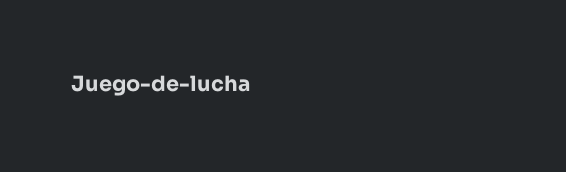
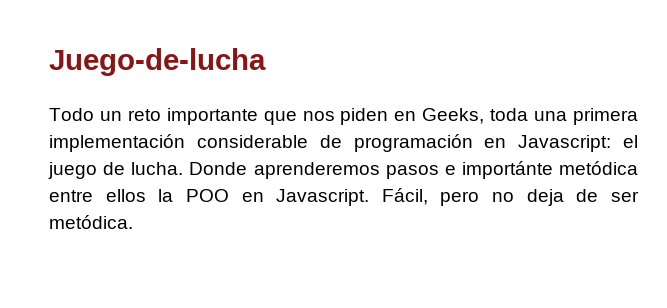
(250, 85) none -> [49,108,638,125] [49,134,638,152] [48,161,638,179] [49,188,639,206] [49,215,133,229] // Todo un reto importante que nos piden en Geeks, toda una primera implementación considerable de programación en Javascript: el juego de lucha. Donde aprenderemos pasos e importánte metódica entre ellos la POO en Javascript. Fácil, pero no deja de ser metódica.

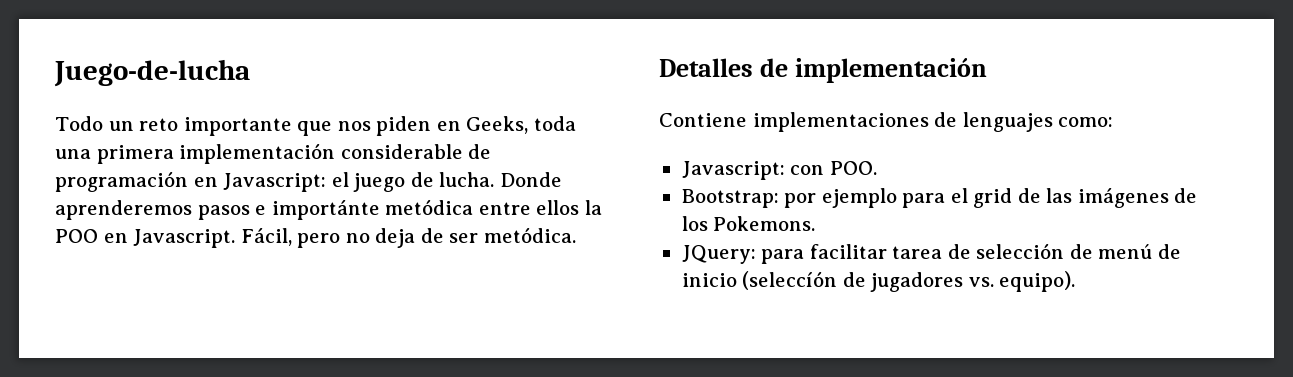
(133, 222) none -> [659,58,988,83] [659,112,1114,132] [681,161,877,180] [681,188,1198,208] [681,216,816,231] [681,243,1181,264] [681,271,1076,292] // Detalles de implementación // Contiene implementaciones de lenguajes como: // Javascript: con POO. // Bootstrap: por ejemplo para el grid de las imágenes de los Pokemons. // JQuery: para facilitar tarea de selección de menú de inicio (seleccíón de jugadores vs. equipo).

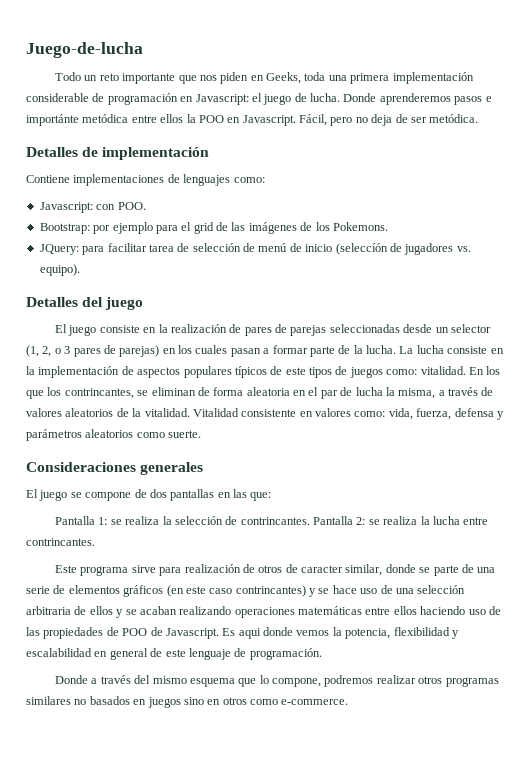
(1076, 281) none -> [26,297,144,310] [55,324,491,336] [26,345,504,357] [26,366,501,378] [26,387,494,399] [26,408,504,420] [26,429,202,441] [26,462,204,475] [26,489,272,501] [55,516,489,525] [26,538,95,546] [55,564,496,576] [26,585,466,597] [26,606,501,618] [26,627,459,639] [26,648,322,660] [55,675,499,687] [26,696,349,708] // Detalles del juego // El juego consiste en la realización de pares de parejas seleccionadas desde un selector (1, 2, o 3 pares de parejas) en los cuales pasan a formar parte de la lucha. La lucha consiste en la implementación de aspectos populares típicos de este tipos de juegos como: vitalidad. En los que los contrincantes, se eliminan de forma aleatoria en el par de lucha la misma, a través de valores aleatorios de la vitalidad. Vitalidad consistente en valores como: vida, fuerza, defensa y parámetros aleatorios como suerte. // Consideraciones generales // El juego se compone de dos pantallas en las que: // Pantalla 1: se realiza la selección de contrincantes. Pantalla 2: se realiza la lucha entre contrincantes. // Este programa sirve para realización de otros de caracter similar, donde se parte de una serie de elementos gráficos (en este caso contrincantes) y se hace uso de una selección arbitraria de ellos y se acaban realizando operaciones matemáticas entre ellos haciendo uso de las propiedades de POO de Javascript. Es aqui donde vemos la potencia, flexibilidad y escalabilidad en general de este lenguaje de programación. // Donde a través del mismo esquema que lo compone, podremos realizar otros programas similares no basados en juegos sino en otros como e-commerce.

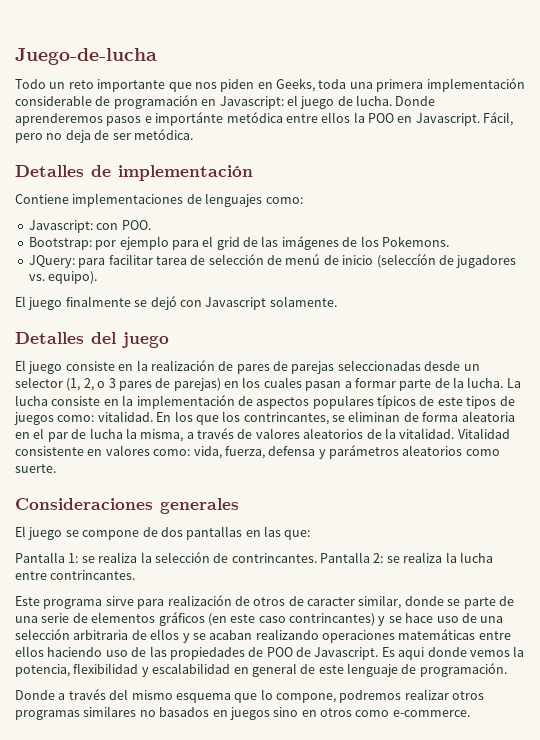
(80, 270) none -> [15,296,337,310] // El juego finalmente se dejó con Javascript solamente.

